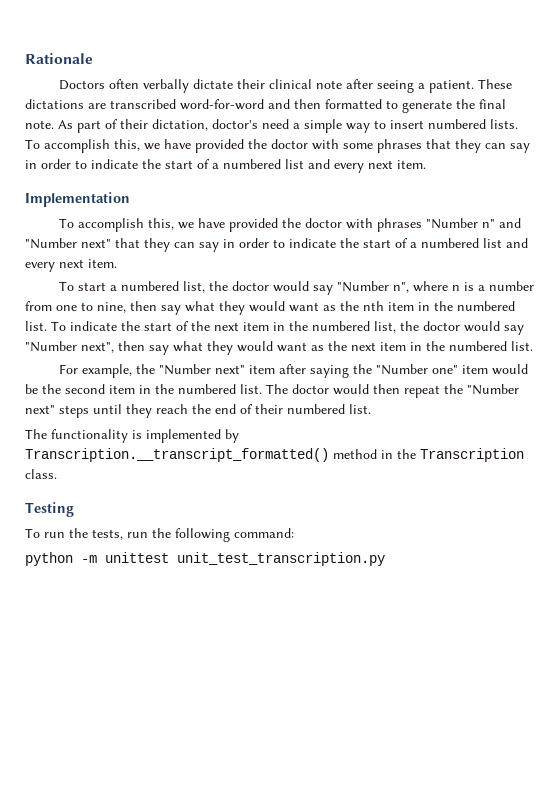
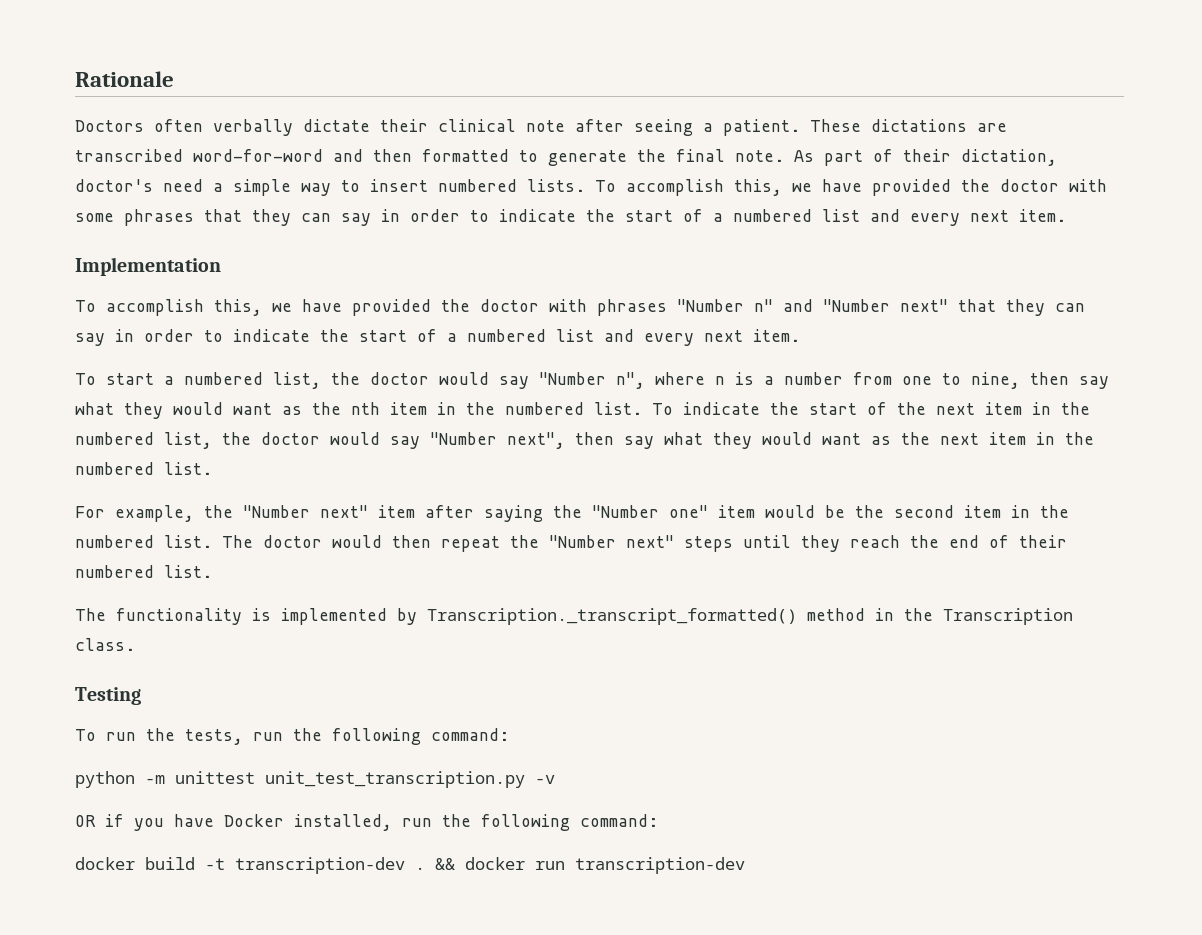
[25,448,329,462] Transcription.__transcript_formatted() -> [427,608,797,625] Transcription._transcript_formatted()
(385, 559) none -> [535,775,555,784] [75,814,658,831] [75,857,745,874] -v // OR if you have Docker installed, run the following command: // docker build -t transcription-dev . && docker run transcription-dev

